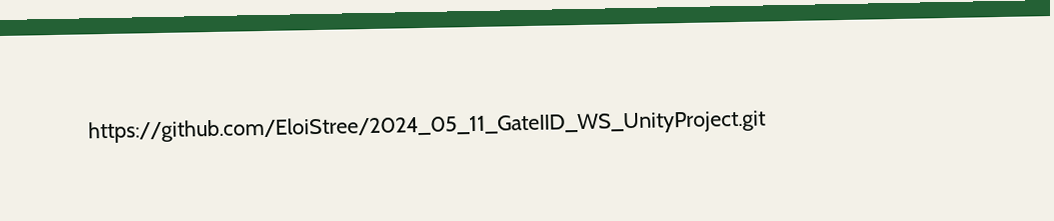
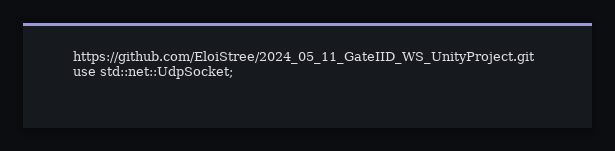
(766, 126) none -> [73,66,233,79] use std::net::UdpSocket;

